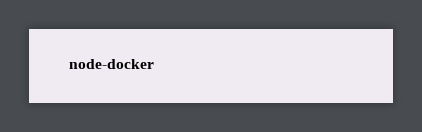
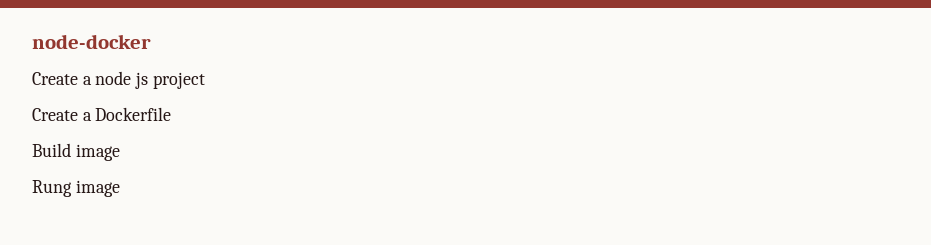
(154, 64) none -> [32,71,205,89] [32,107,172,121] [32,143,120,161] [32,180,120,197] // Create a node js project // Create a Dockerfile // Build image // Rung image

